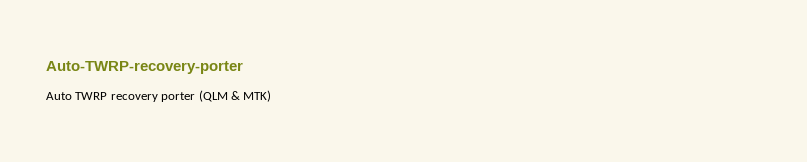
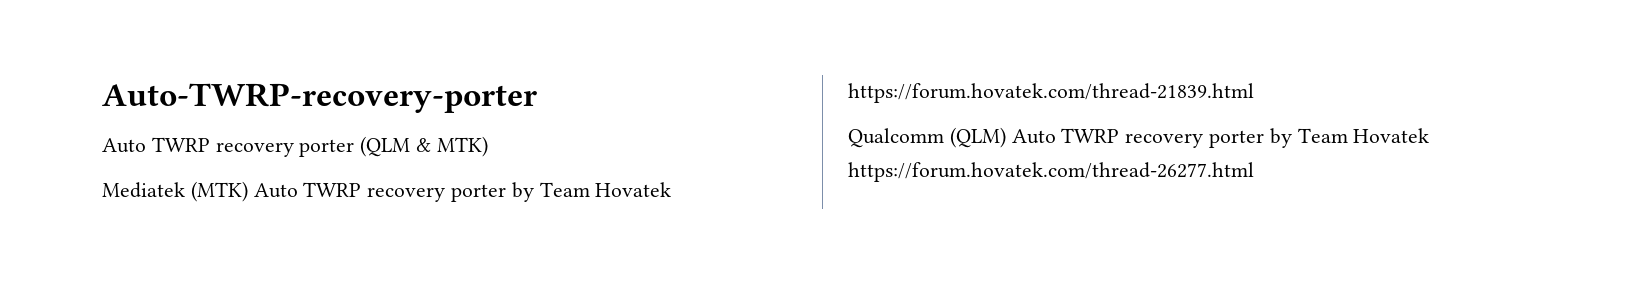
(272, 96) none -> [102,181,672,202] [848,83,1254,103] [848,127,1430,148] [848,162,1254,182] // Mediatek (MTK) Auto TWRP recovery porter by Team Hovatek https://forum.hovatek.com/thread-21839.html // Qualcomm (QLM) Auto TWRP recovery porter by Team Hovatek https://forum.hovatek.com/thread-26277.html

